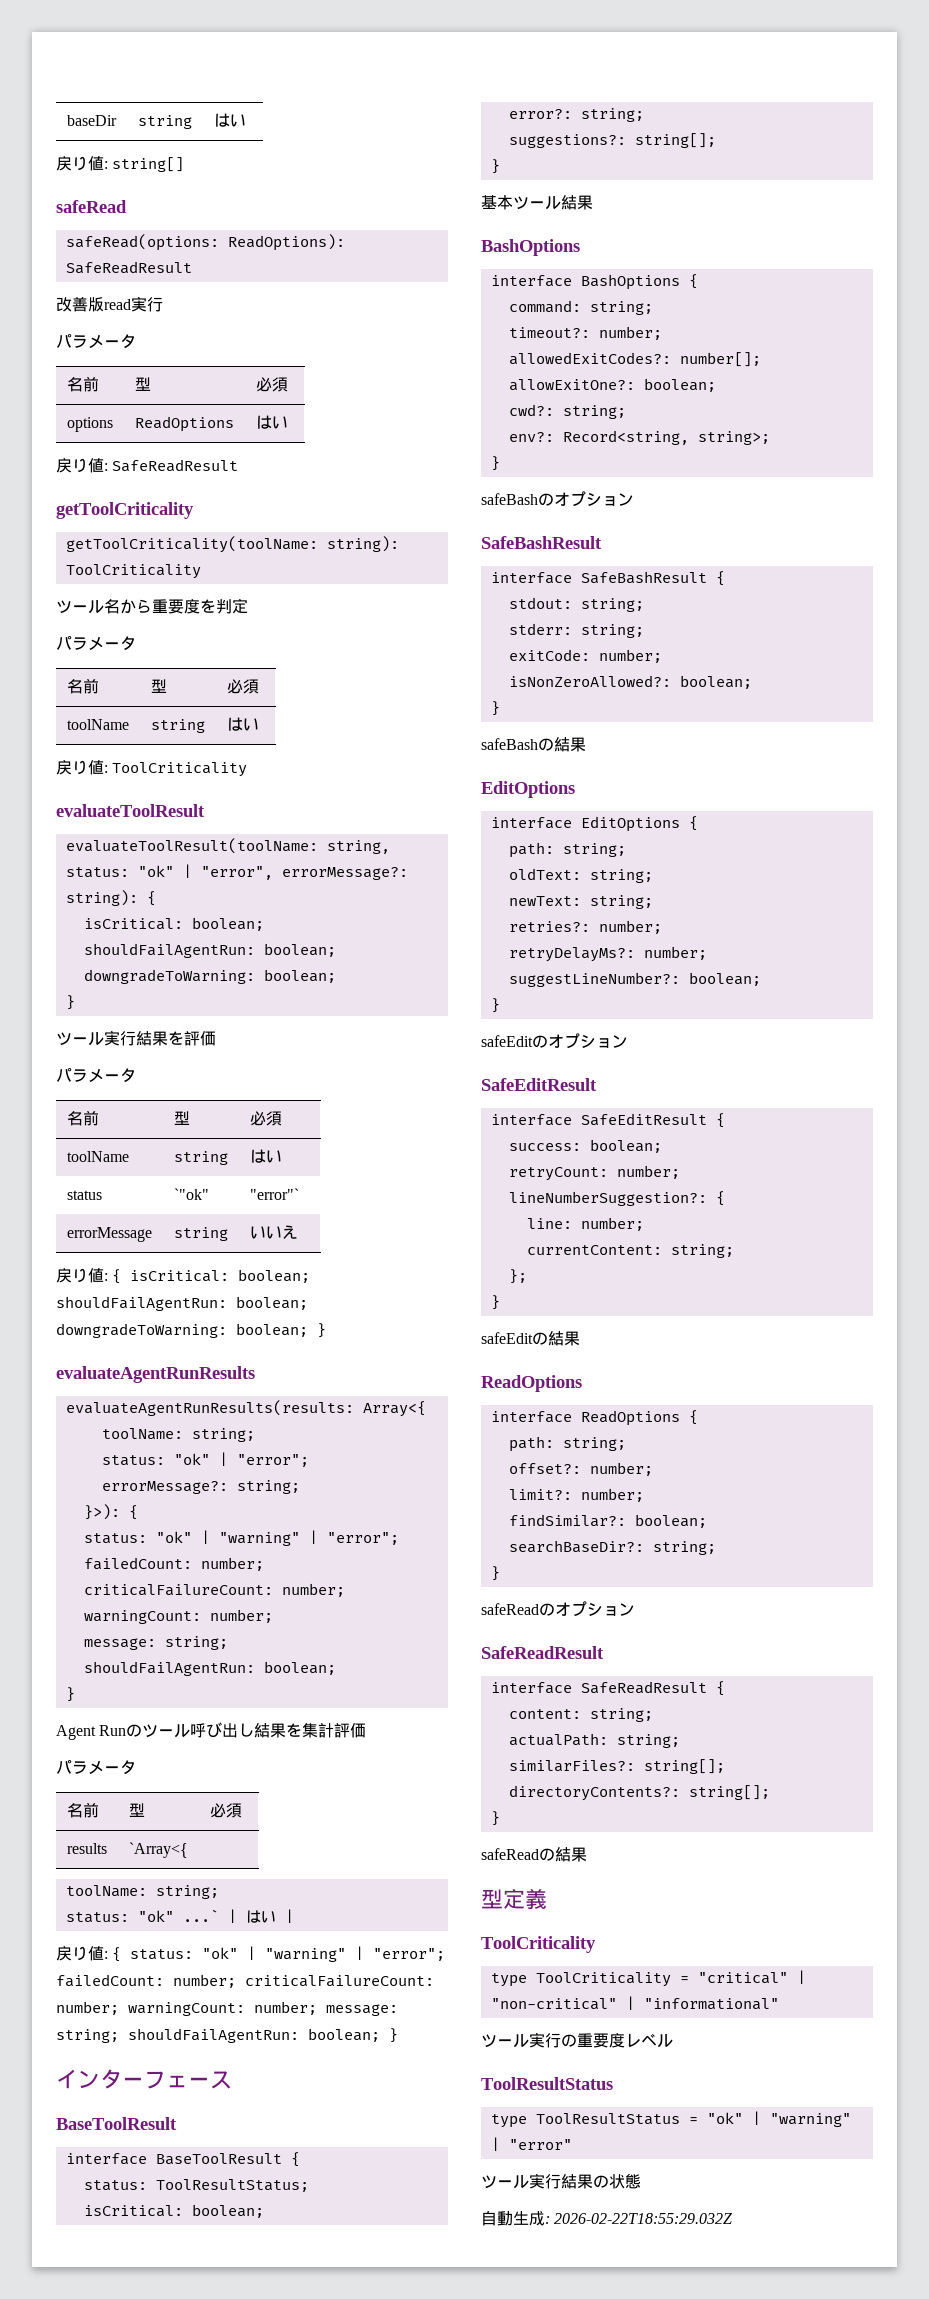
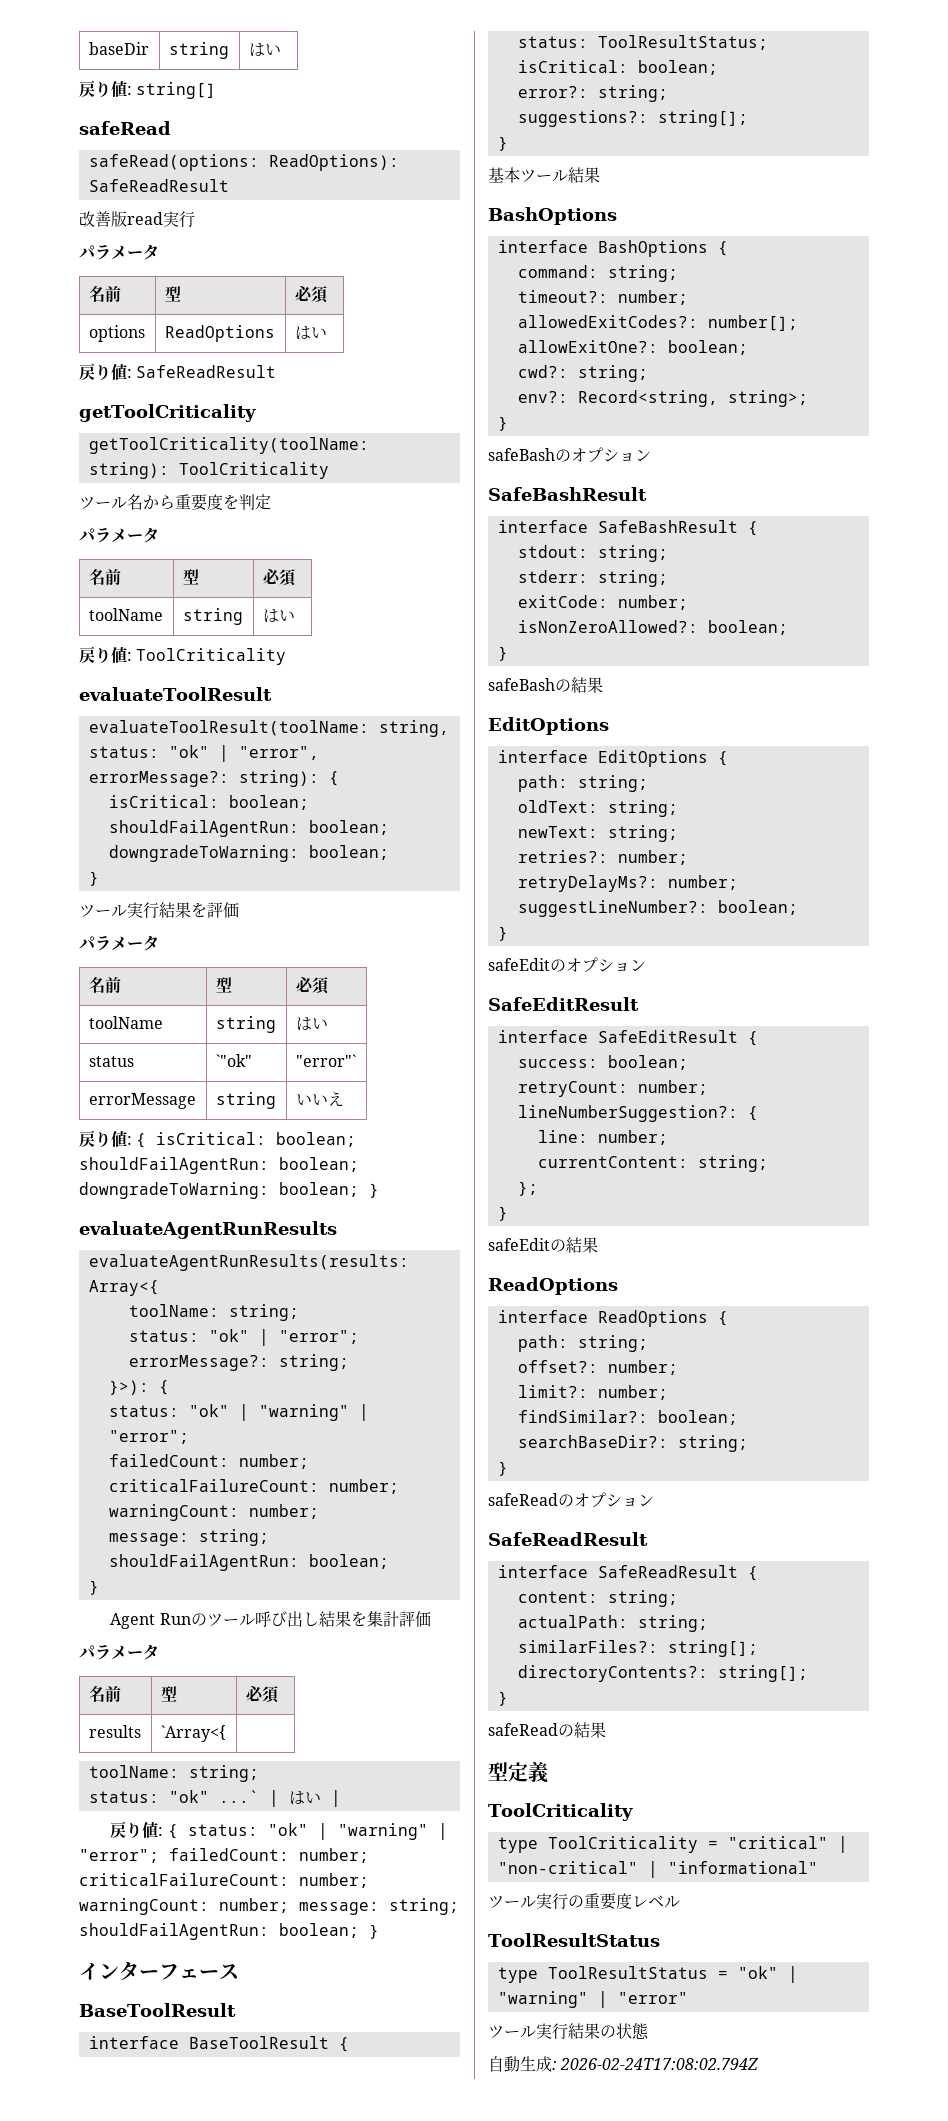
[554,2213,734,2224] 2026-02-22T18:55:29.032Z -> [560,2058,760,2070] 2026-02-24T17:08:02.794Z

